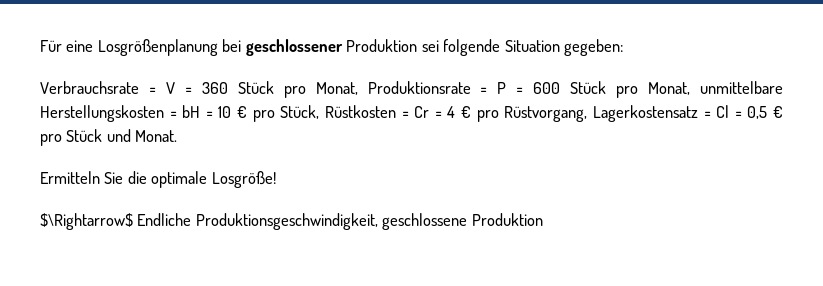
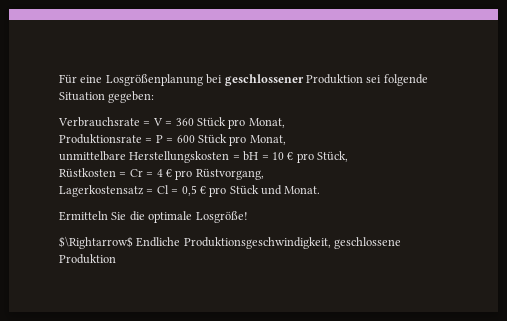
(358, 88) none -> (285, 123) //
(691, 88) none -> (286, 140) //
(320, 112) none -> (348, 156) //
(588, 114) none -> (264, 174) //

